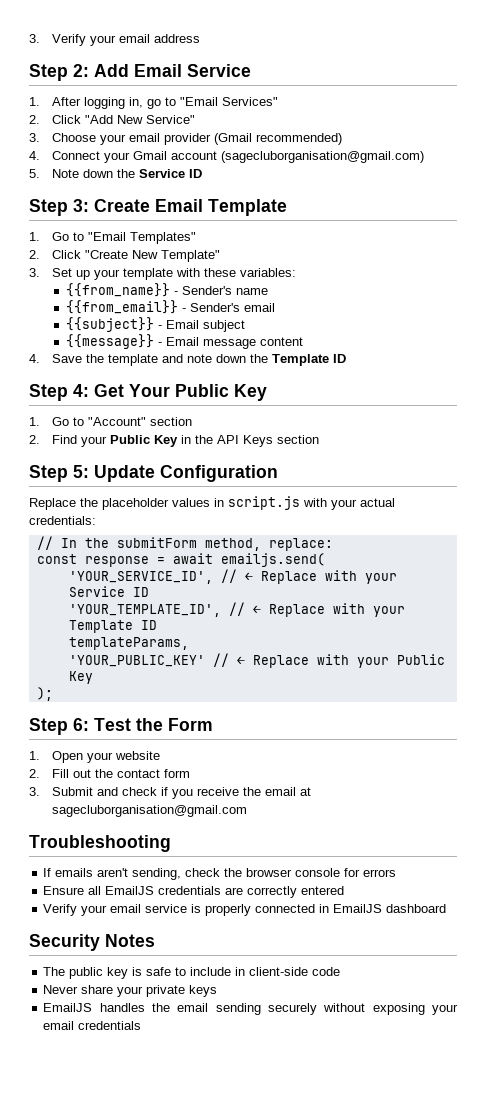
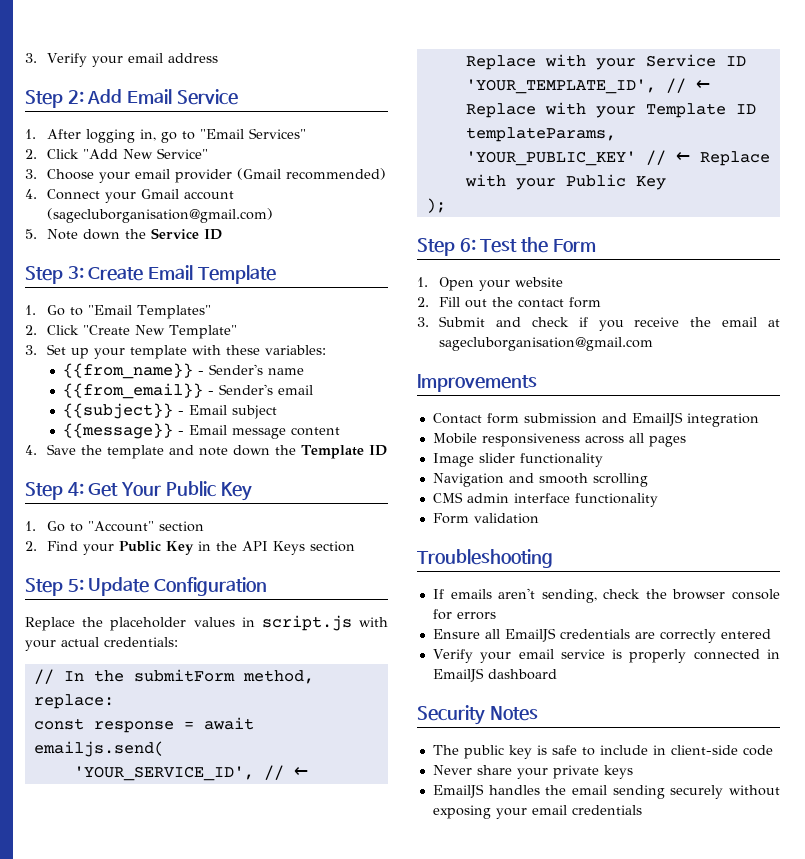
(247, 811) none -> [417,374,537,392] [432,412,759,427] [432,433,686,447] [432,453,603,467] [432,473,648,487] [432,492,658,507] [432,513,539,524] // Improvements // Contact form submission and EmailJS integration // Mobile responsiveness across all pages // Image slider functionality // Navigation and smooth scrolling // CMS admin interface functionality // Form validation

